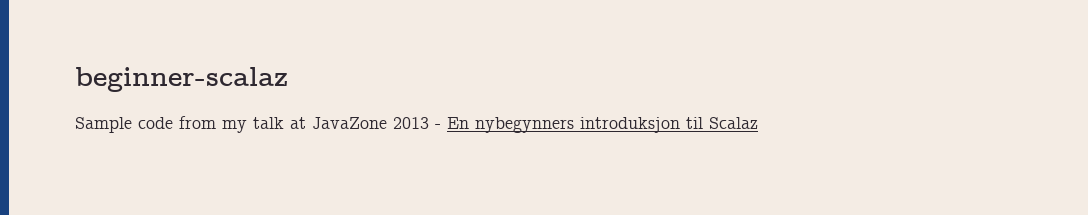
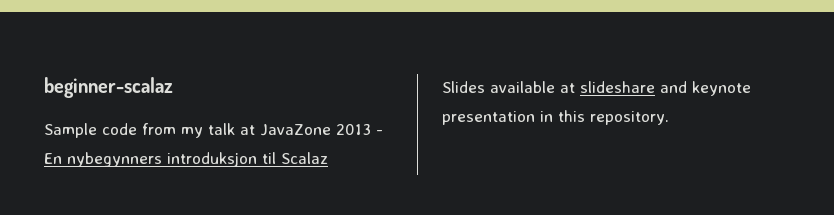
(758, 123) none -> [442,81,751,96] [442,110,669,125] // Slides available at slideshare and keynote presentation in this repository.

